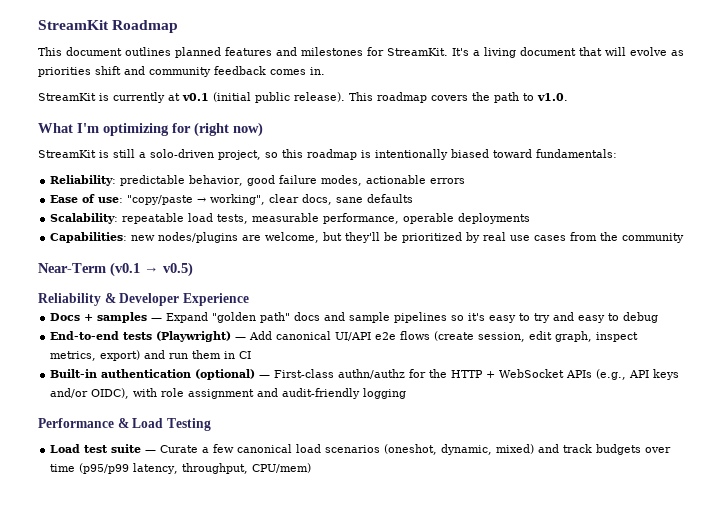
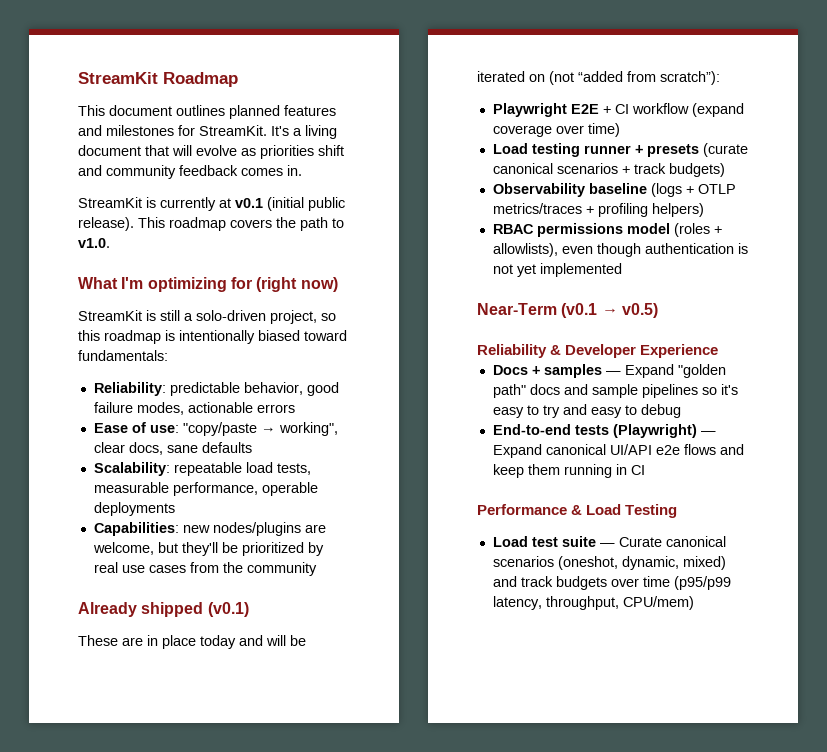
(685, 238) none -> [78,602,249,617] [78,635,306,649] [477,71,720,85] [492,103,744,117] [492,123,620,137] [492,143,748,157] [492,163,725,177] [492,183,736,197] [492,203,704,217] [492,223,722,237] [492,243,748,257] [492,263,622,277] // Already shipped (v0.1) // These are in place today and will be iterated on (not “added from scratch”): // Playwright E2E + CI workflow (expand coverage over time) // Load testing runner + presets (curate canonical scenarios + track budgets) // Observability baseline (logs + OTLP metrics/traces + profiling helpers) // RBAC permissions model (roles + allowlists), even though authentication is not yet implemented
[249,331,273,340] Add -> [492,444,542,458] Expand
[434,331,639,342] [50,350,252,361] [50,369,680,380] [50,388,407,399] (create session, edit graph, inspect metrics, export) and run them in CI // Built-in authentication (optional) — First-class authn/authz for the HTTP + WebSocket APIs (e.g., API keys and/or OIDC), with role assignment and audit-friendly logging -> [719,444,744,455] [492,464,645,478] and keep them running in CI
[202,444,322,453] a few canonical load -> [665,536,726,547] canonical

